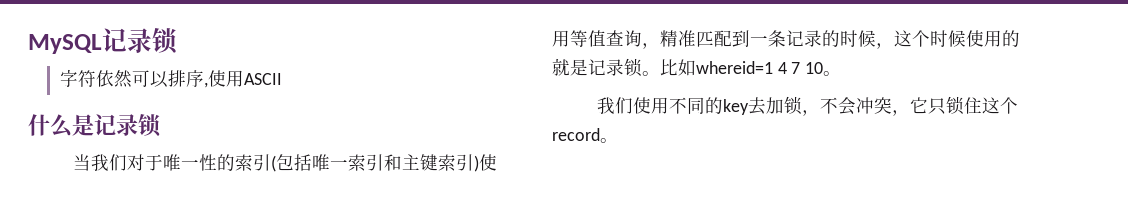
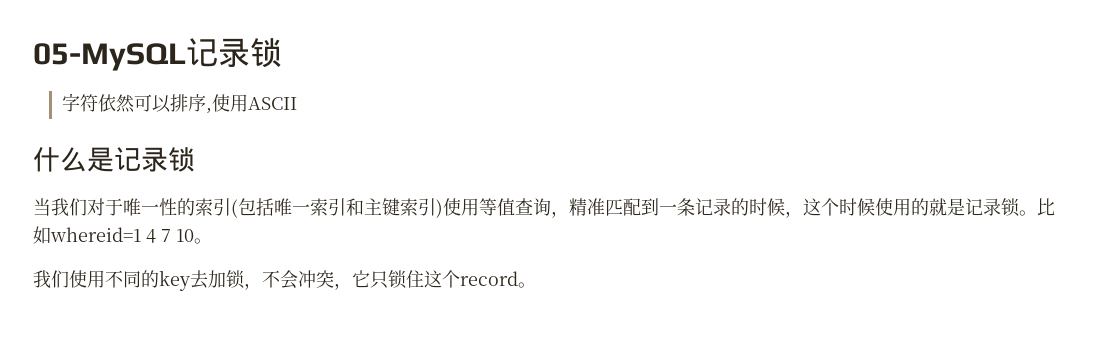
[28,34,102,54] MySQL -> [33,43,186,71] 05-MySQL

